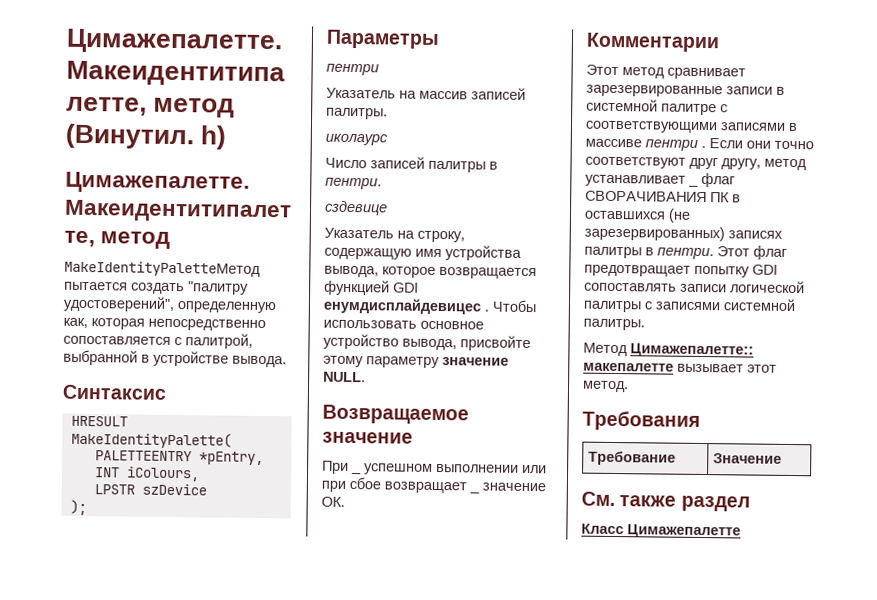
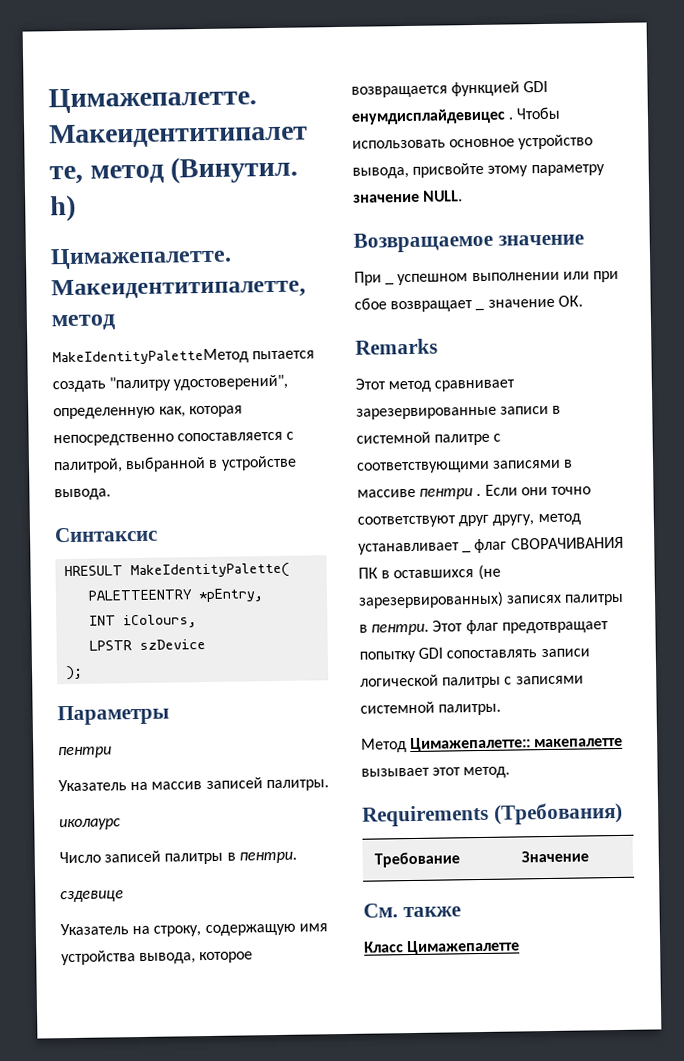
[586,32,720,53] Комментарии -> [355,338,438,355] Remarks
[582,410,700,431] Требования -> [362,801,623,827] Requirements (Требования)
[680,495,750,512] раздел -> (461, 912) none

